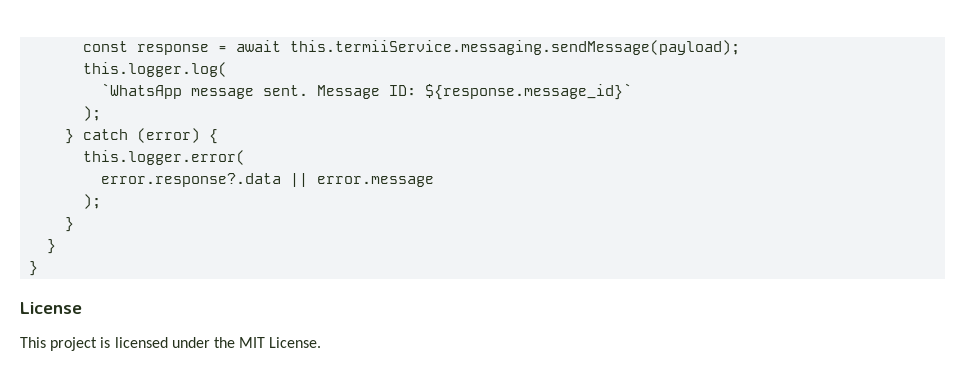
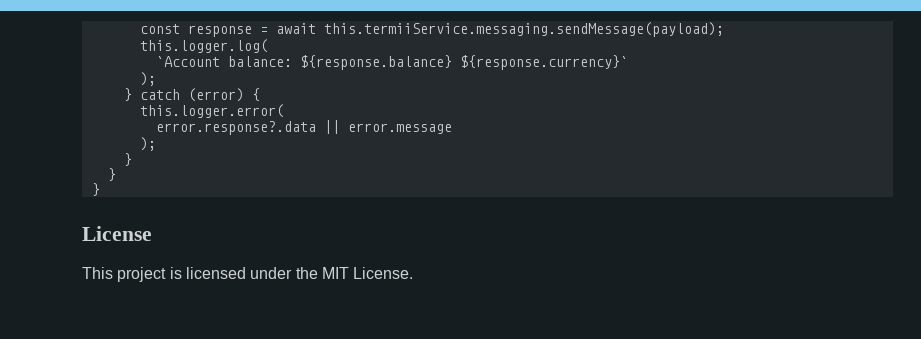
[101,83,633,100] `WhatsApp message sent. Message ID: ${response.message_id}` -> [155,55,628,70] `Account balance: ${response.balance} ${response.currency}`

